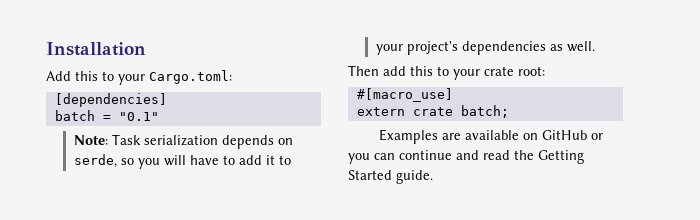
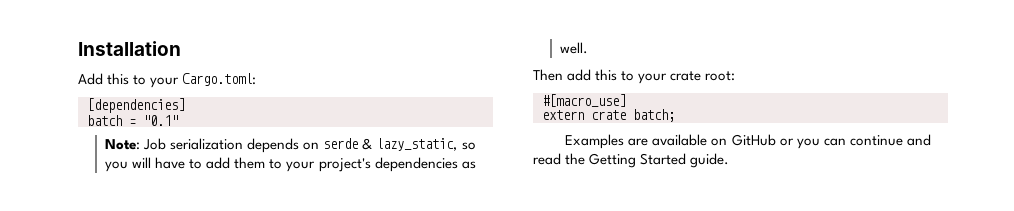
[111,134,141,145] Task -> [143,138,167,150] Job
[73,154,117,168] serde, -> [323,138,458,151] serde & lazy_static,
[265,155,275,165] it -> [234,157,266,169] them

